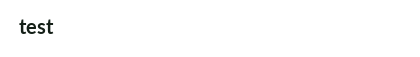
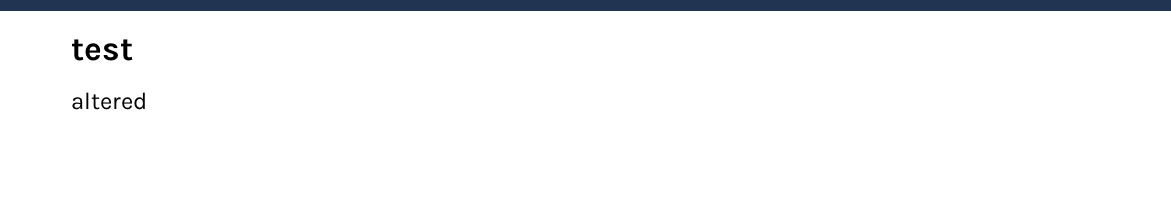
(54, 26) none -> [71,92,147,110] // altered

